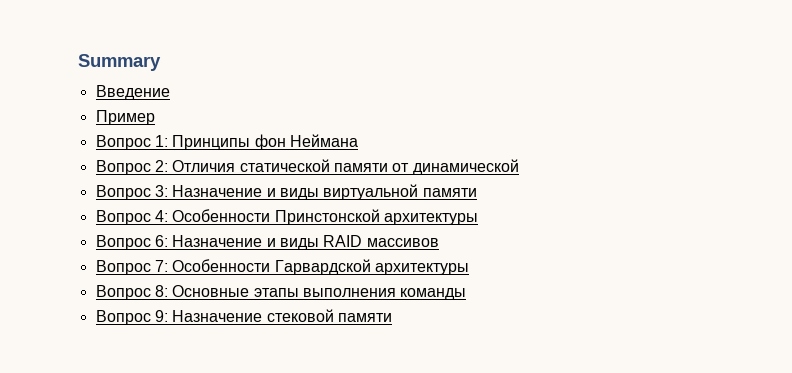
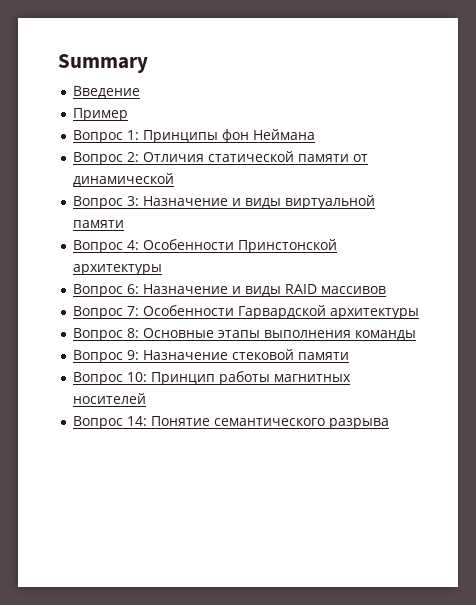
(392, 317) none -> [73,371,352,385] [73,393,147,404] [73,416,390,429] // Вопрос 10: Принцип работы магнитных носителей // Вопрос 14: Понятие семантического разрыва

